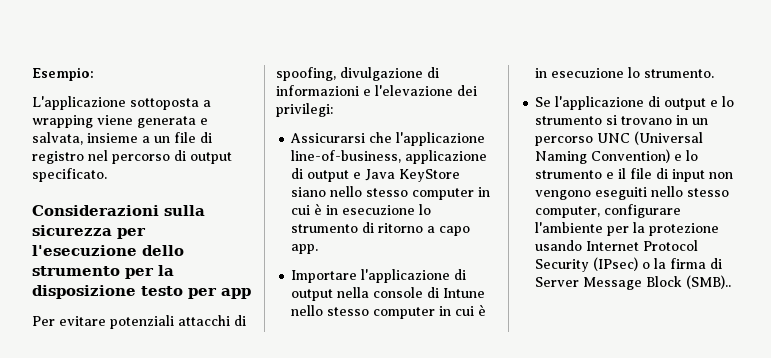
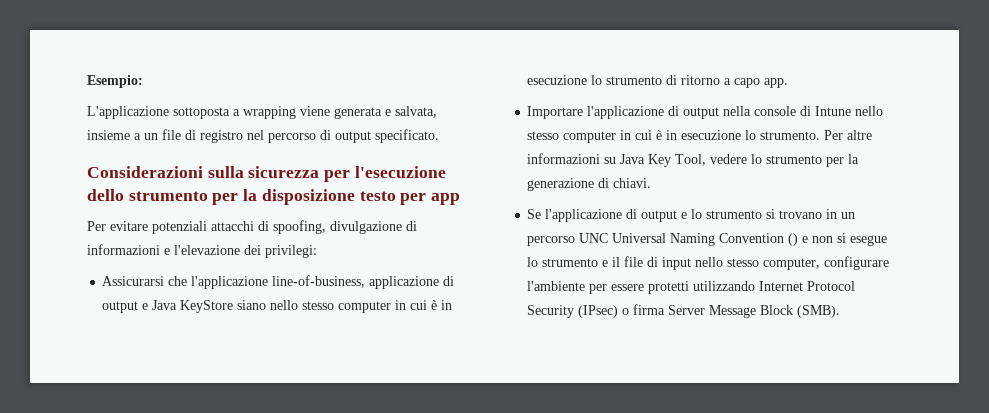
(715, 73) none -> [824,130,873,140] [527,153,860,167] [527,178,652,191] Per altre informazioni su Java Key Tool, vedere lo strumento per la generazione di chiavi.
[634,131,704,145] [535,149,683,164] (Universal Naming Convention) e -> [612,233,888,246] Universal Naming Convention () e non si esegue
[709,172,734,179] [535,187,648,200] non vengono eseguiti -> (692, 263) none
[633,222,720,236] [535,240,583,251] la protezione usando -> [611,281,756,294] essere protetti utilizzando
[654,258,723,269] la firma di -> [633,304,666,315] firma
[686,275,732,289] (SMB).. -> [797,305,841,318] (SMB).

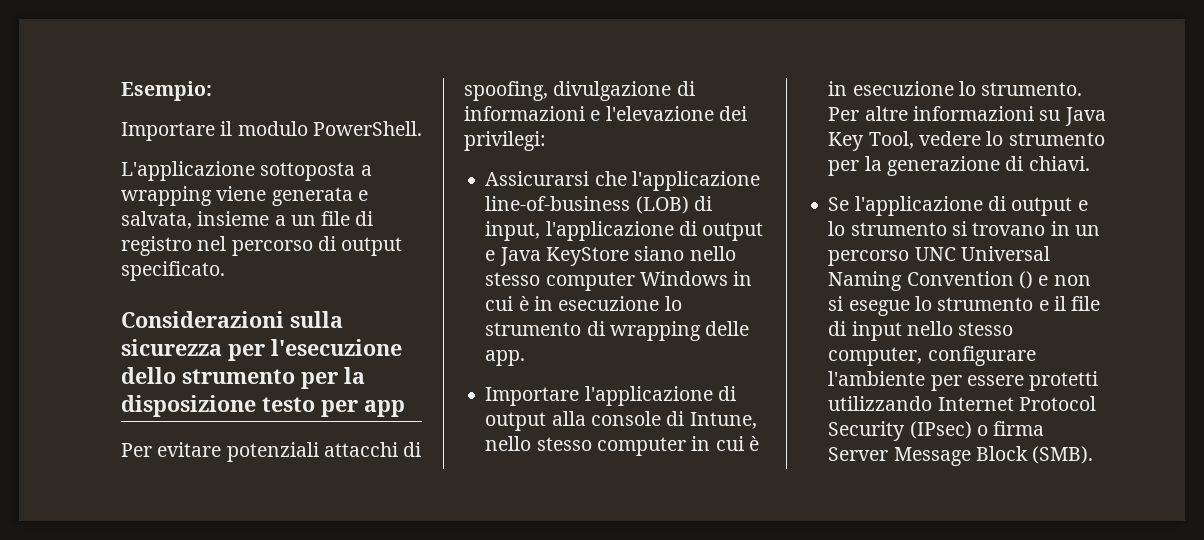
(143, 81) none -> [121,121,422,141] // Importare il modulo PowerShell.
[272,275,440,289] line-of-business, applicazione -> [485,196,712,214] [485,221,674,241] line-of-business (LOB) di input, l'applicazione
(392, 307) none -> [639,271,728,286] Windows
[681,75,761,88] ritorno a capo -> [609,321,750,341] wrapping delle
[723,106,752,116] nella -> [551,411,586,426] alla
[815,106,852,116] Intune -> [689,412,757,429] Intune,

